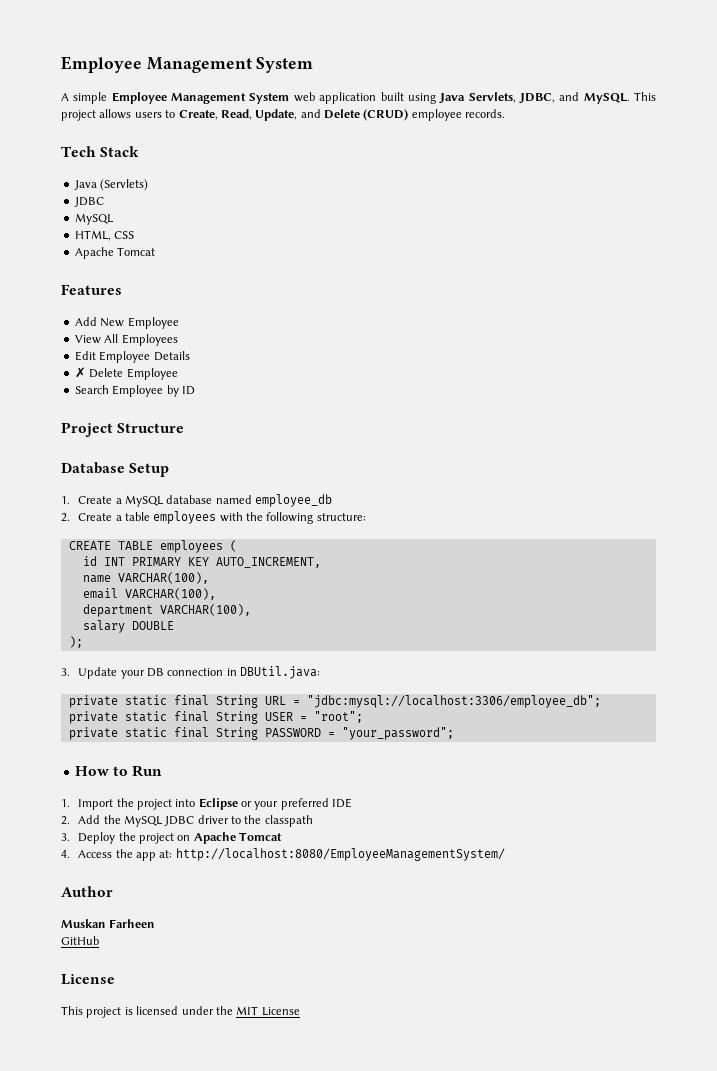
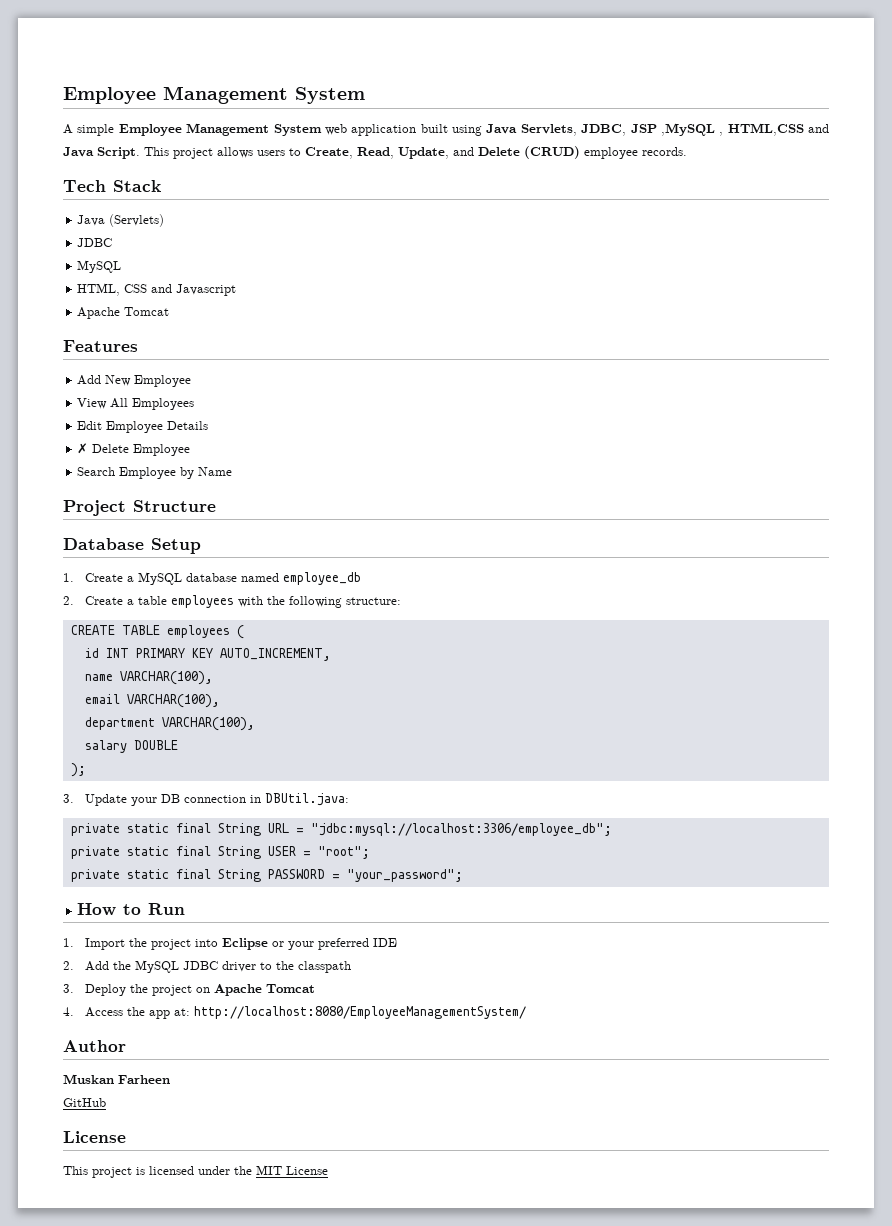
[559,92,630,104] and MySQL. -> [630,123,829,136] [63,147,140,159] JSP ,MySQL , HTML,CSS and Java Script.
(135, 235) none -> [151,284,237,296] and Javascript
[181,386,195,395] ID -> [198,467,233,476] Name

